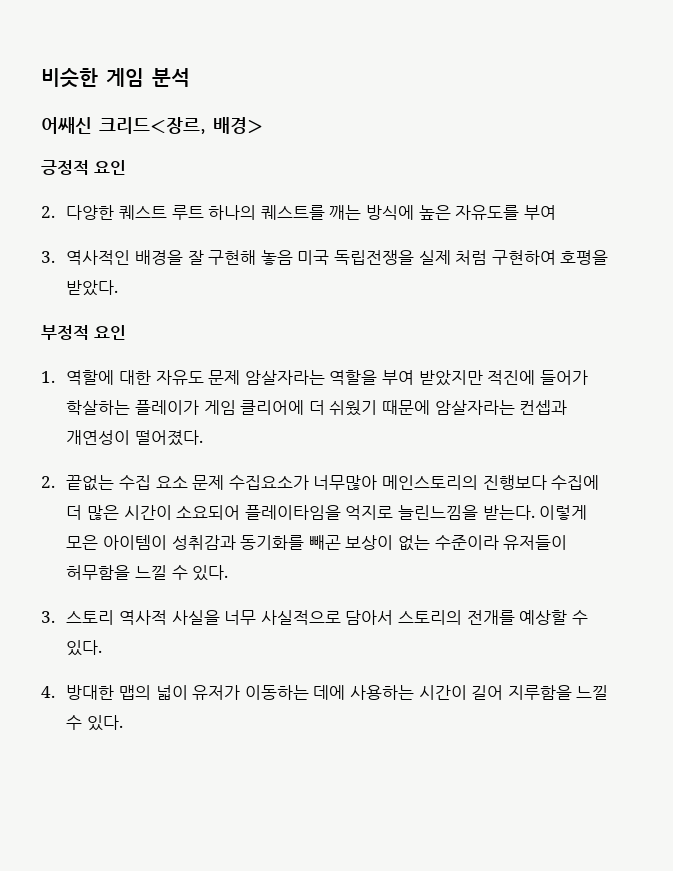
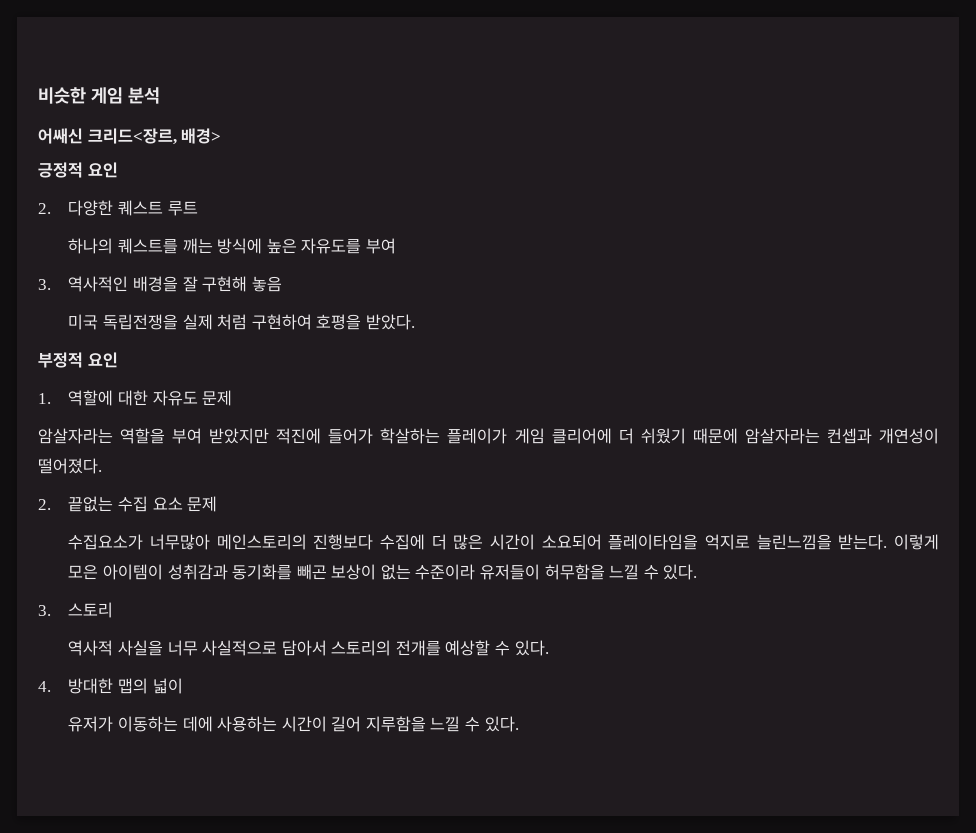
(204, 212) none -> (198, 208) //
(293, 257) none -> (282, 284) //
(241, 377) none -> (233, 398) //
(225, 482) none -> (218, 504) //
(115, 617) none -> (114, 610) //
(188, 692) none -> (183, 686) //

